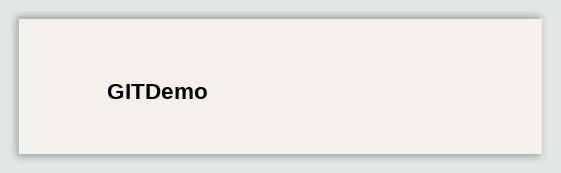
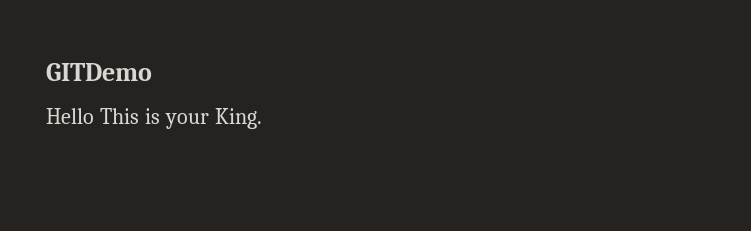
(208, 91) none -> [46,108,262,129] // Hello This is your King.

